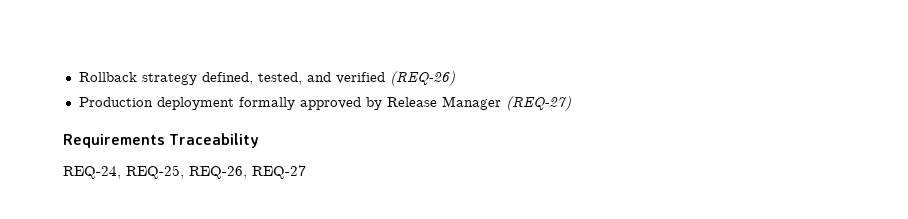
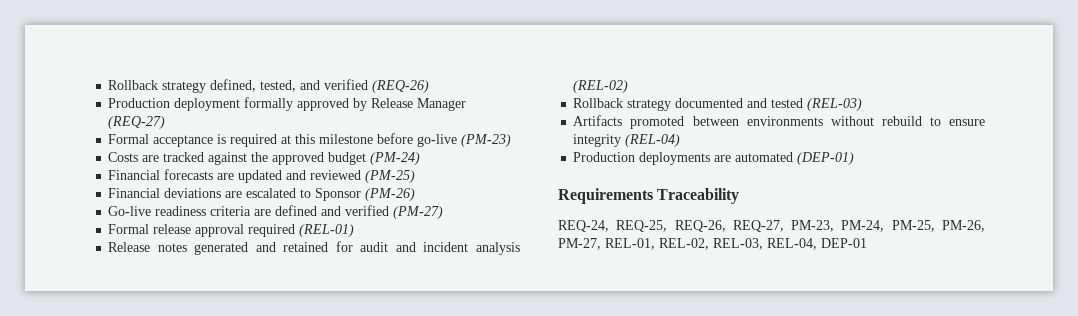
(571, 103) none -> [108,133,512,147] [108,152,421,165] [108,169,416,183] [108,188,416,201] [108,205,444,219] [108,224,355,237] [108,241,521,255] [573,80,629,93] [573,98,863,111] [573,115,985,129] [573,134,681,147] [573,152,855,165] // Formal acceptance is required at this milestone before go-live (PM-23) // Costs are tracked against the approved budget (PM-24) // Financial forecasts are updated and reviewed (PM-25) // Financial deviations are escalated to Sponsor (PM-26) // Go-live readiness criteria are defined and verified (PM-27) // Formal release approval required (REL-01) // Release notes generated and retained for audit and incident analysis (REL-02) // Rollback strategy documented and tested (REL-03) // Artifacts promoted between environments without rebuild to ensure integrity (REL-04) // Production deployments are automated (DEP-01)
[252,165,306,179] REQ-27 -> [732,220,985,232] [558,238,867,250] REQ-27, PM-23, PM-24, PM-25, PM-26, PM-27, REL-01, REL-02, REL-03, REL-04, DEP-01

